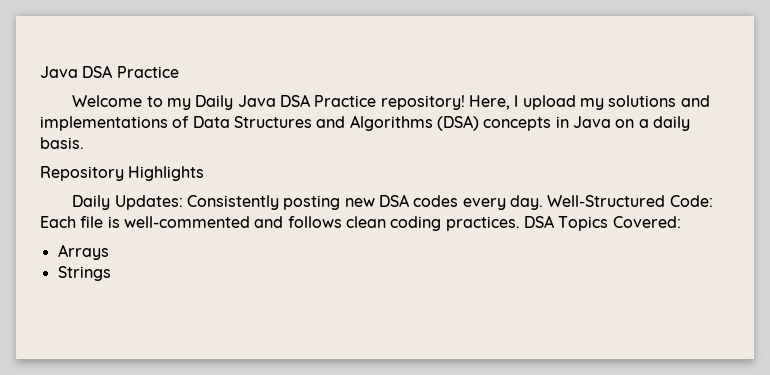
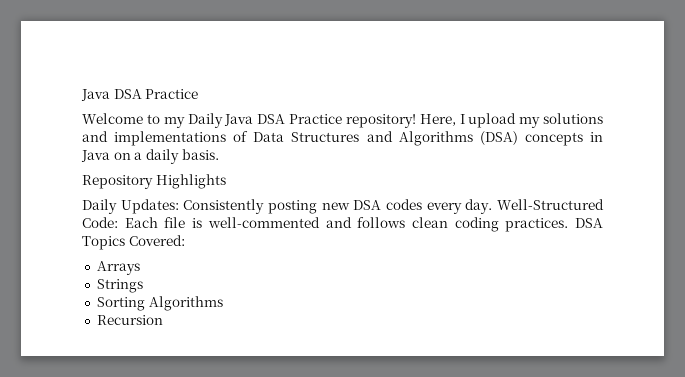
(111, 273) none -> [96,296,223,311] [96,315,163,325] // Sorting Algorithms // Recursion

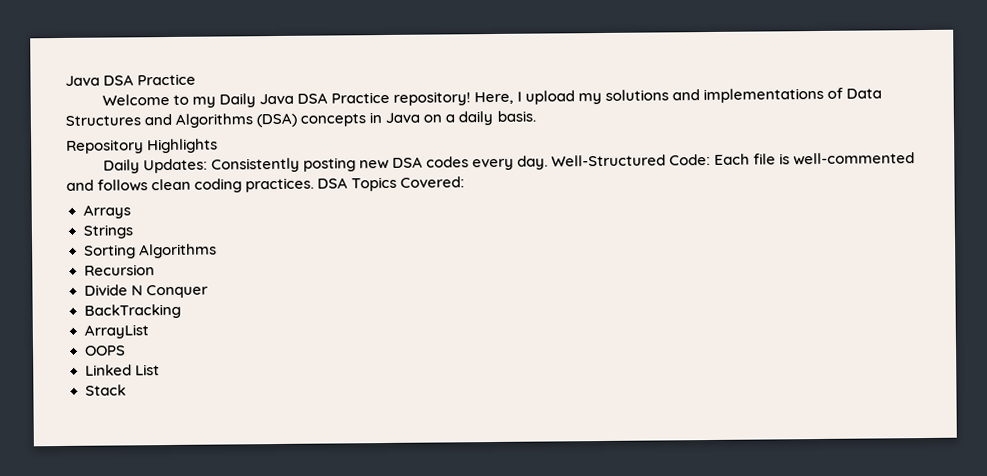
(163, 320) none -> [83,284,208,299] [83,303,181,319] [83,324,149,339] [83,345,126,356] [84,364,160,376] [84,384,126,396] // Divide N Conquer // BackTracking // ArrayList // OOPS // Linked List // Stack

